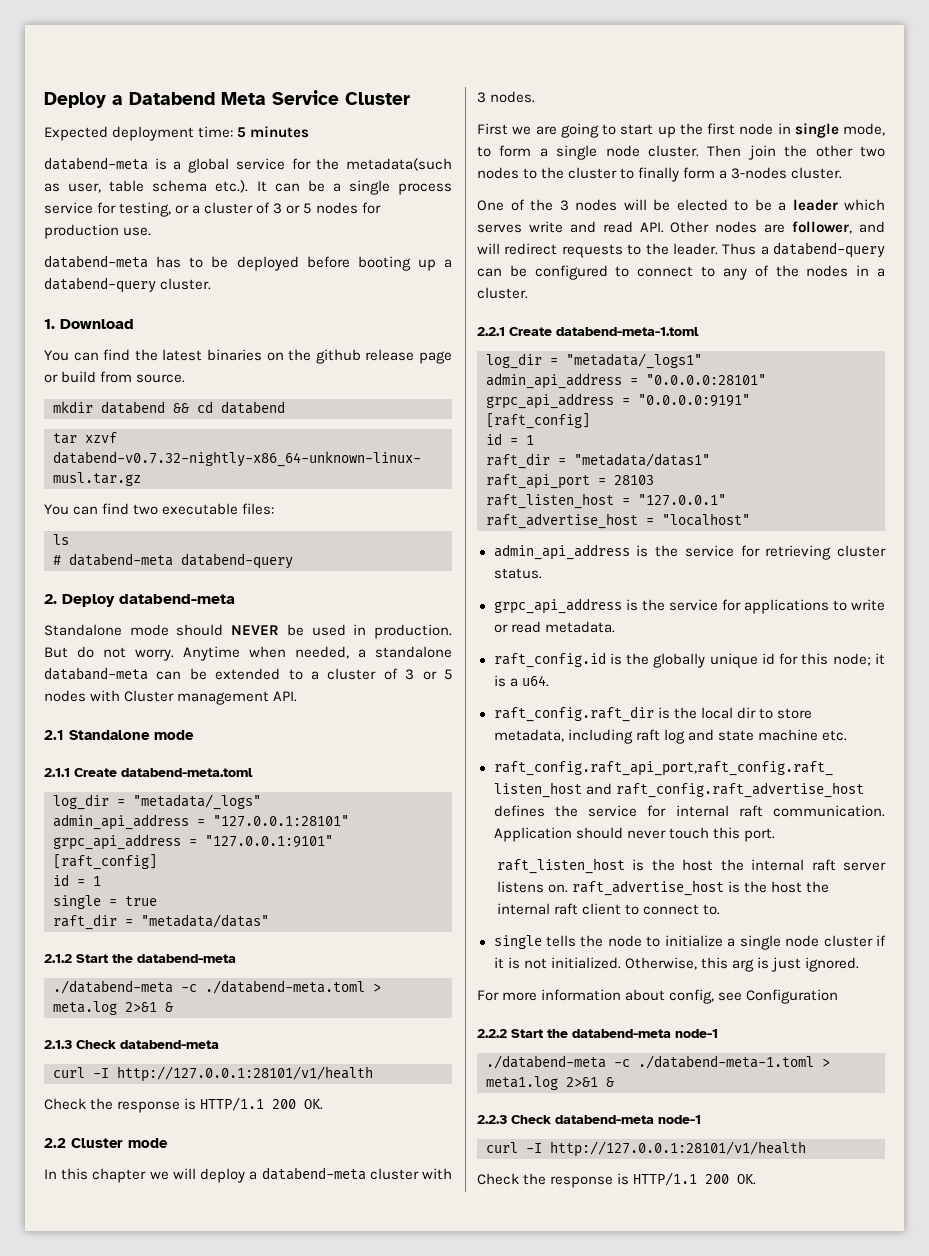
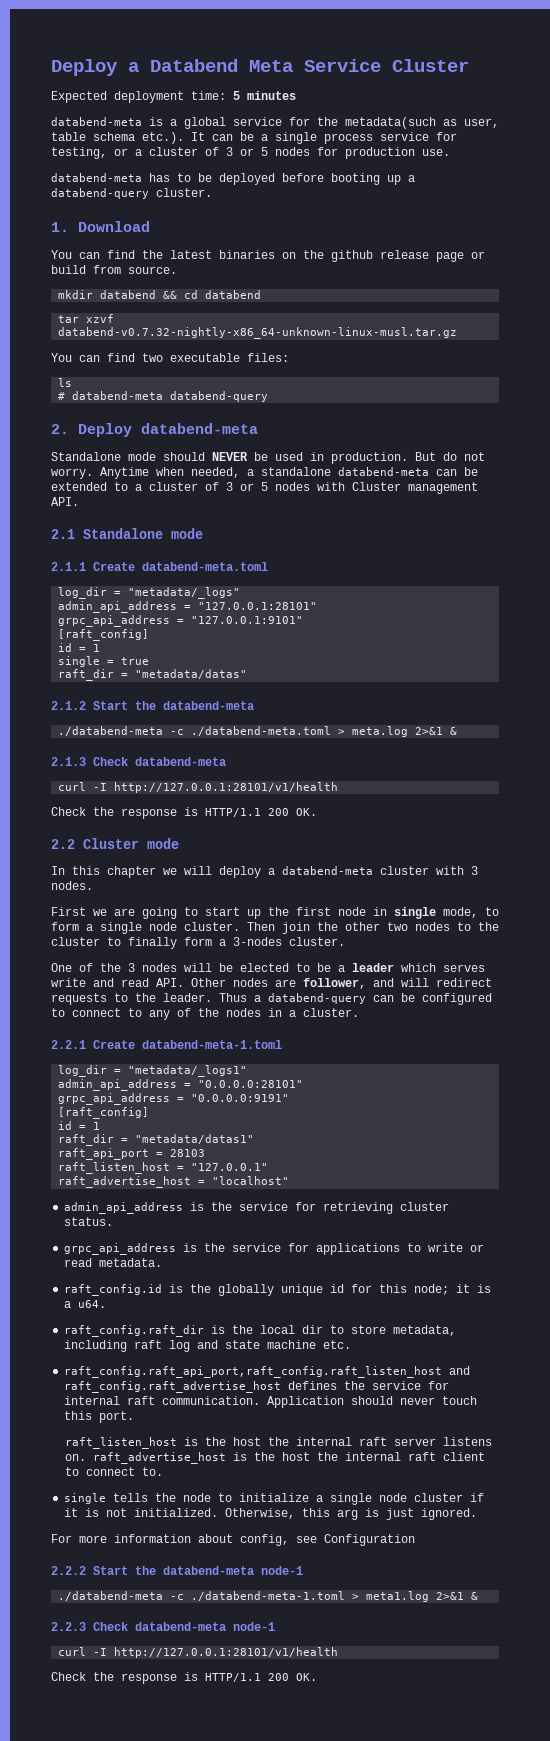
[44,667,148,680] databand-meta -> [338,467,429,476] databend-meta

